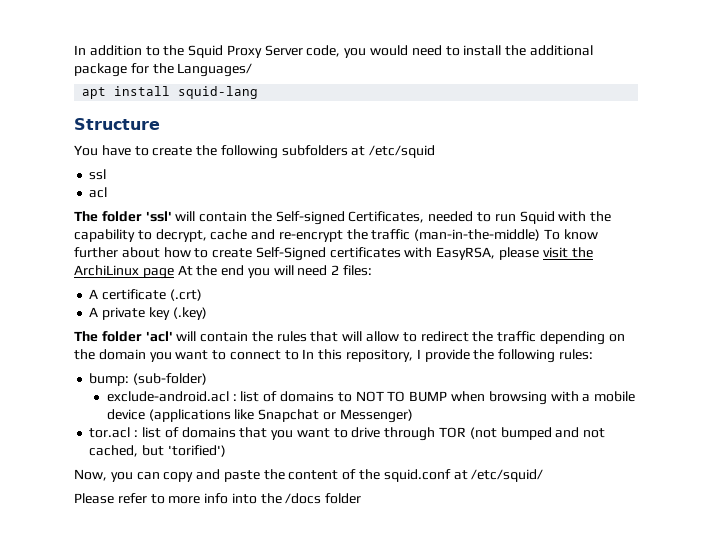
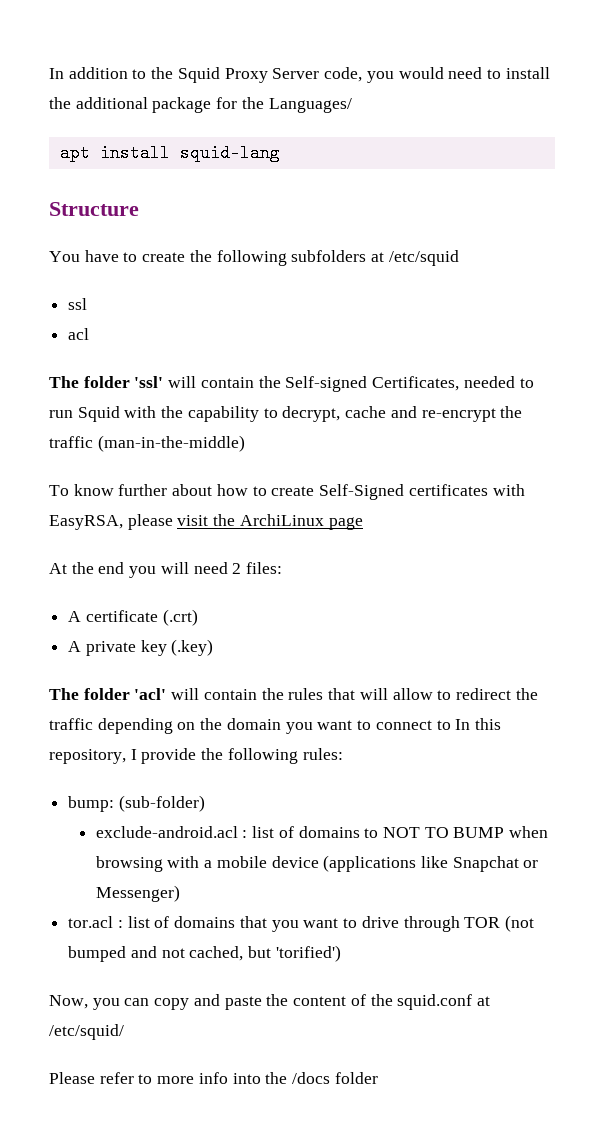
(541, 235) none -> (245, 443) //
(174, 273) none -> (363, 523) //

